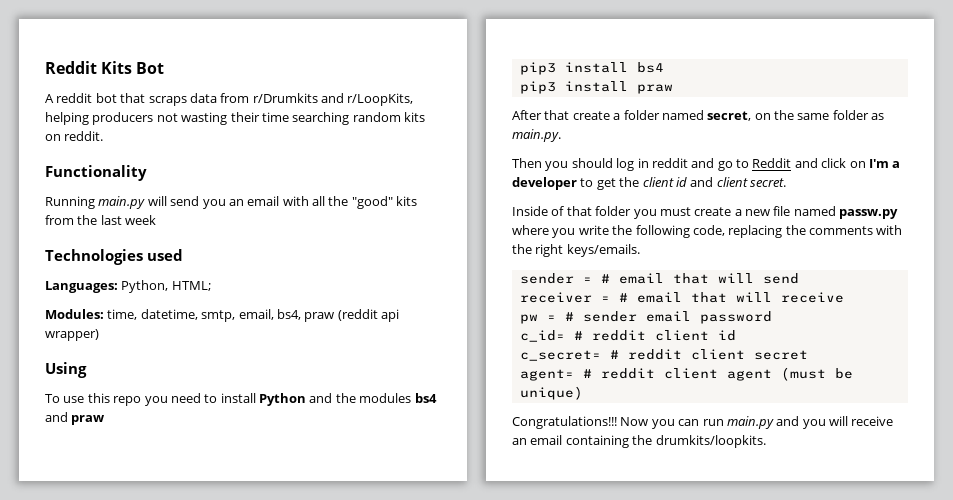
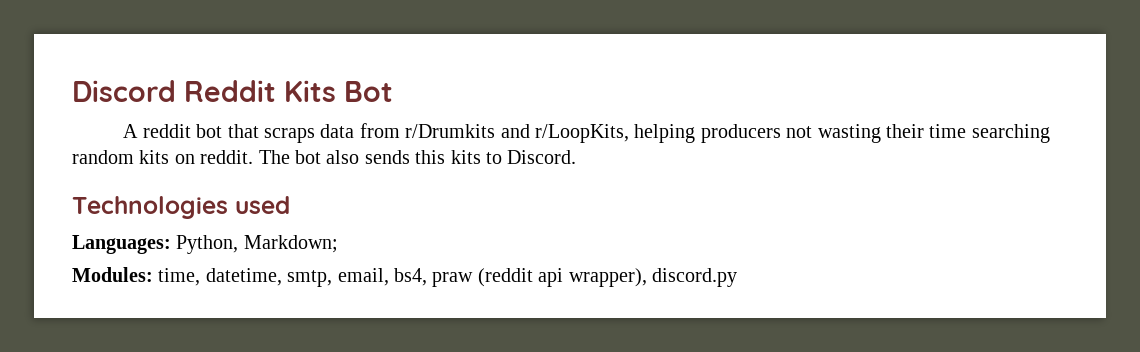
(45, 67) none -> [72,80,176,102] Discord
[45,165,147,181] [45,196,418,209] [45,215,157,225] // Functionality // Running main.py will send you an email with all the "good" kits from the last week -> [258,150,577,164] The bot also sends this kits to Discord.
[171,281,211,291] HTML; -> [243,235,338,253] Markdown;
[45,329,99,341] [45,362,87,378] [45,393,437,406] [45,412,105,425] [519,62,664,75] [519,81,673,94] [512,110,885,121] [512,129,561,142] [512,158,901,171] [512,177,786,190] [512,206,899,219] [512,225,903,238] [512,244,640,257] [519,273,799,284] [519,292,844,303] [519,311,772,324] [519,330,736,342] [519,349,808,361] [519,367,853,381] [519,386,583,400] [512,416,894,429] [512,435,766,448] wrapper) // Using // To use this repo you need to install Python and the modules bs4 and praw // pip3 install bs4 // pip3 install praw // After that create a folder named secret, on the same folder as main.py. // Then you should log in reddit and go to Reddit and click on I'm a developer to get the client id and client secret. // Inside of that folder you must create a new file named passw.py where you write the following code, replacing the comments with the right keys/emails. // sender = # email that will send // receiver = # email that will receive // pw = # sender email password // c_id= # reddit client id // c_secret= # reddit client secret // agent= # reddit client agent (must be unique) // Congratulations!!! Now you can run main.py and you will receive an email containing the drumkits/loopkits. -> [568,268,737,287] wrapper), discord.py

